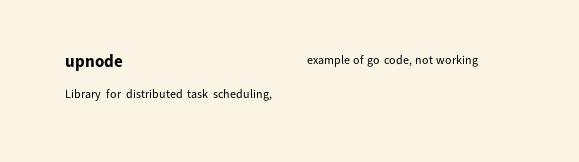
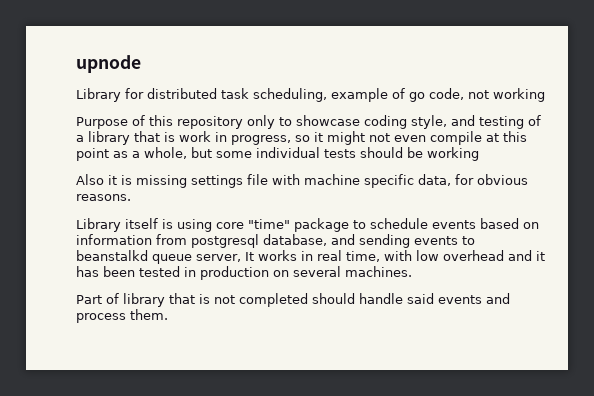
(479, 61) none -> [76,115,541,129] [76,131,527,145] [76,147,479,161] [76,174,528,188] [76,194,131,201] [76,218,539,232] [76,234,475,248] [76,250,545,264] [76,266,412,280] [76,293,510,307] [76,309,168,323] // Purpose of this repository only to showcase coding style, and testing of a library that is work in progress, so it might not even compile at this point as a whole, but some individual tests should be working // Also it is missing settings file with machine specific data, for obvious reasons. // Library itself is using core "time" package to schedule events based on information from postgresql database, and sending events to beanstalkd queue server, It works in real time, with low overhead and it has been tested in production on several machines. // Part of library that is not completed should handle said events and process them.

